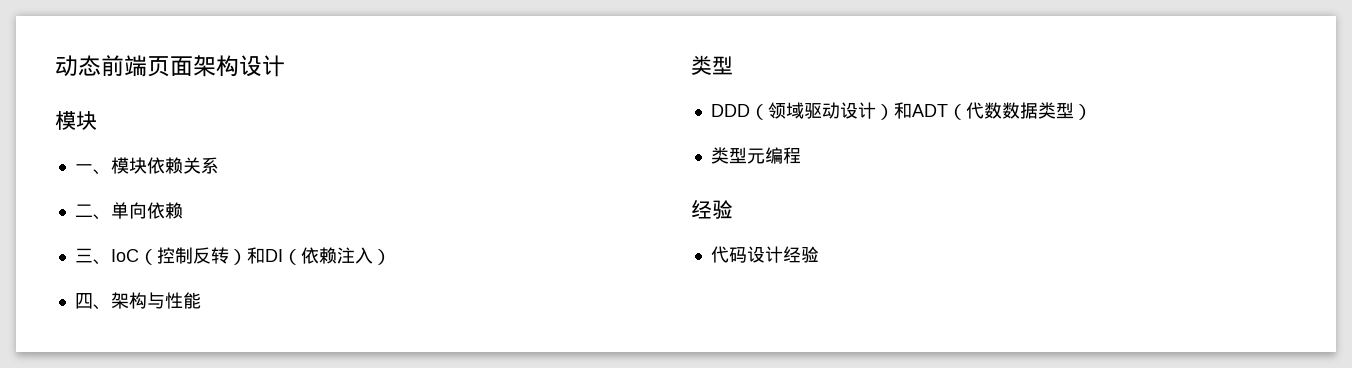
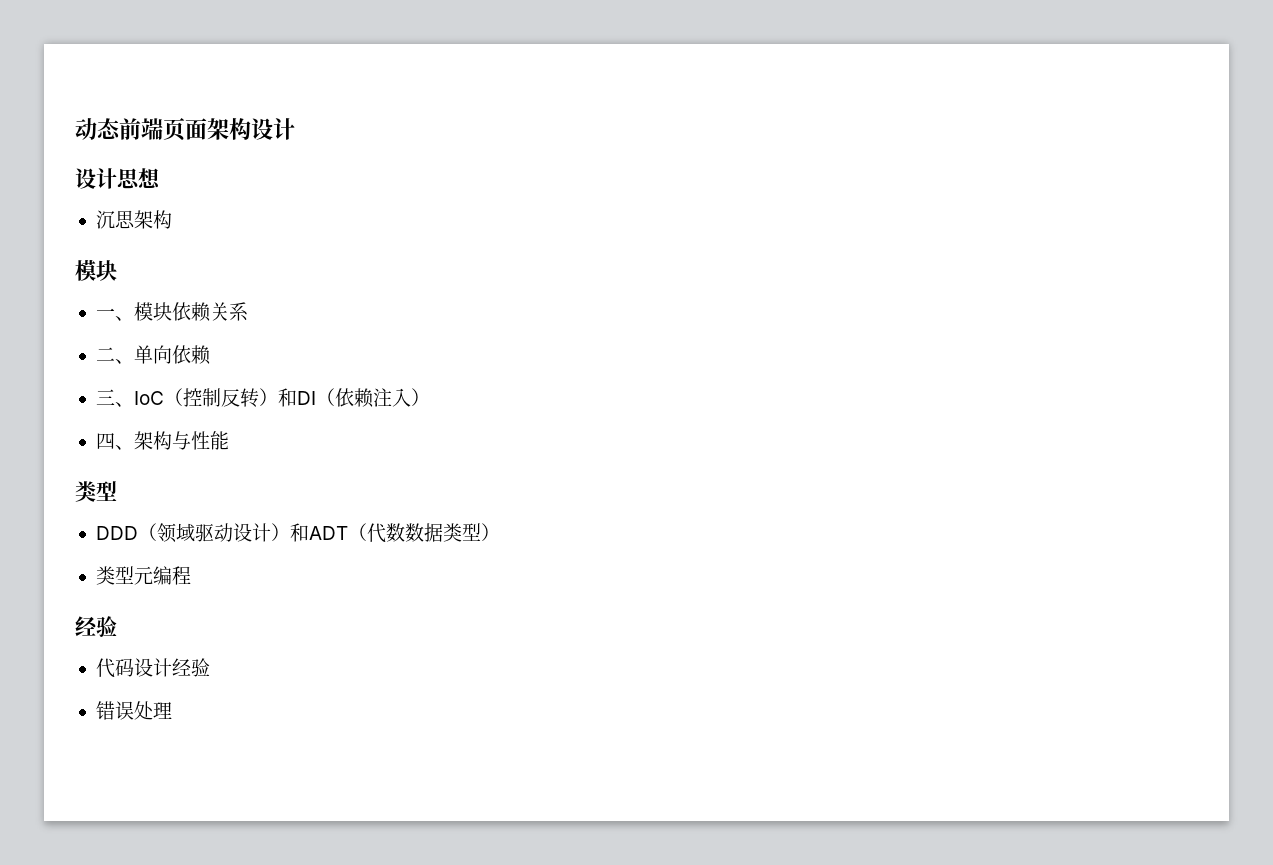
(285, 66) none -> [75,168,161,189] [95,210,172,229] // 设计思想 // 沉思架构
(819, 254) none -> [95,701,172,720] // 错误处理

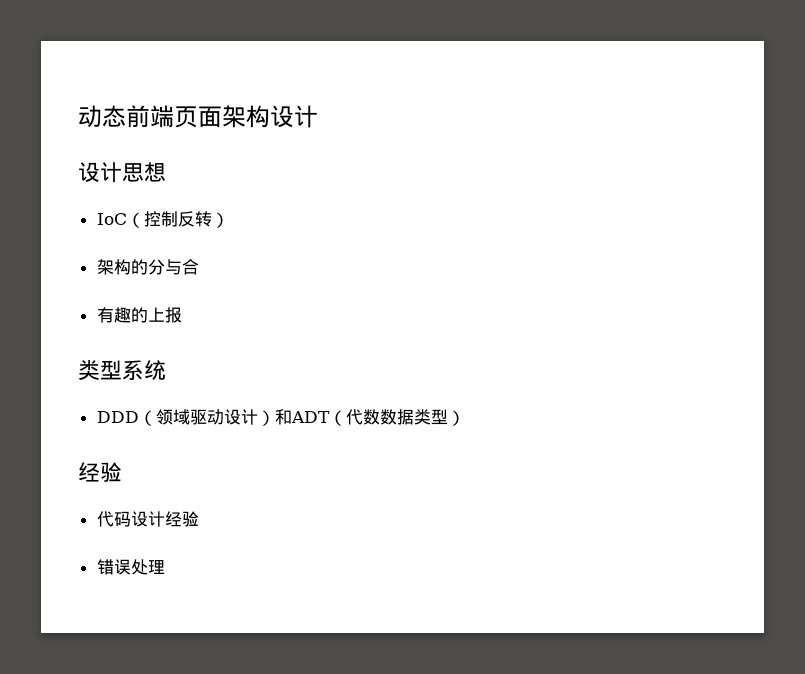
[95,210,172,229] [75,260,117,281] [95,302,248,322] [95,345,211,365] [95,388,430,408] [95,431,229,450] [75,481,117,502] 沉思架构 // 模块 // 一、模块依赖关系 // 二、单向依赖 // 三、IoC（控制反转）和DI（依赖注入） // 四、架构与性能 // 类型 -> [96,211,229,228] [96,259,199,275] [96,307,182,323] [78,360,166,380] IoC（控制反转） // 架构的分与合 // 有趣的上报 // 类型系统
[95,566,191,585] // 类型元编程 -> (465, 418) none

